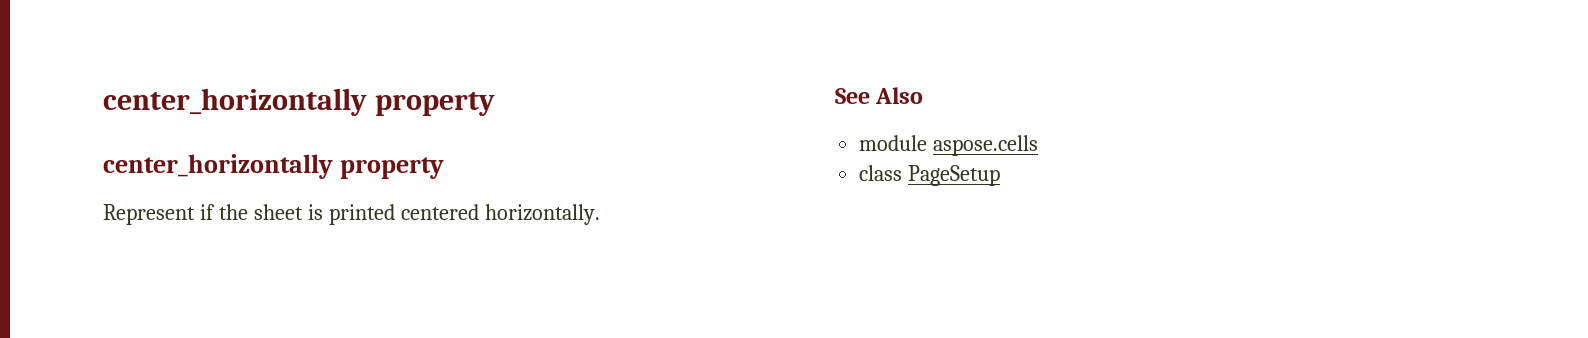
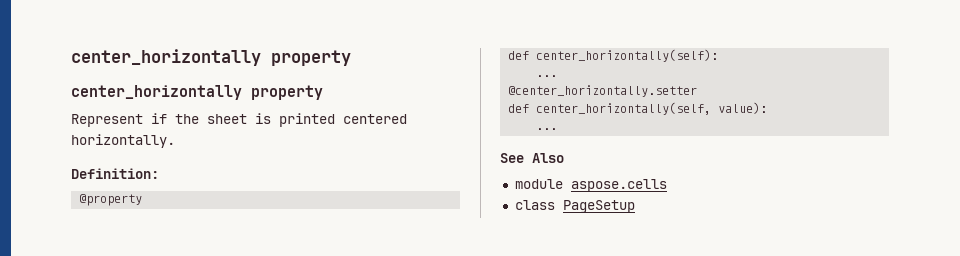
(600, 214) none -> [71,168,159,179] [79,194,143,206] [508,49,719,62] [536,75,558,77] [508,85,698,97] [508,102,768,115] [536,128,558,130] // Definition: // @property // def center_horizontally(self): // ... // @center_horizontally.setter // def center_horizontally(self, value): // ...

